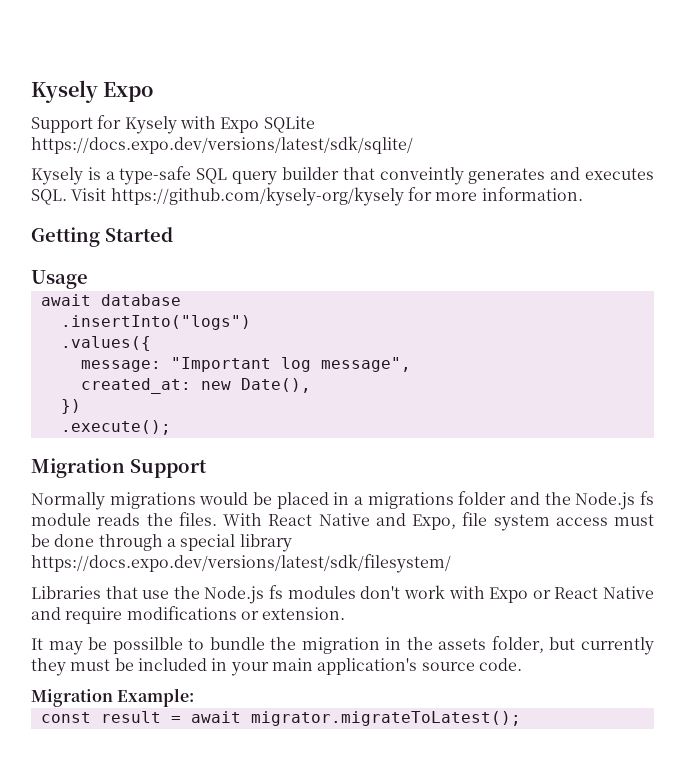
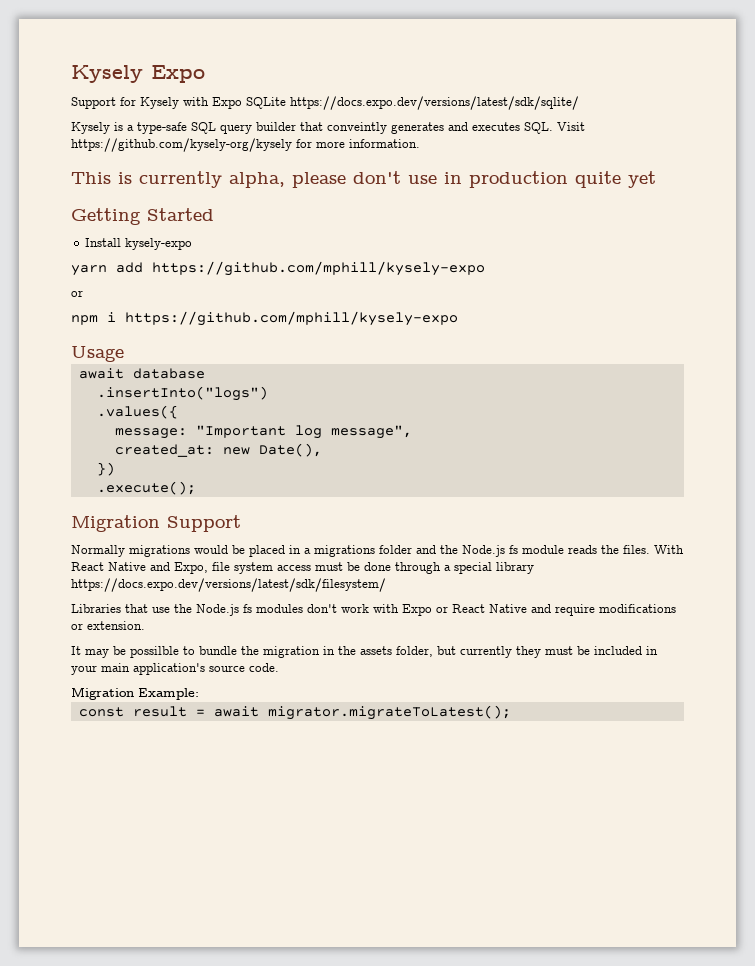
[31,227,173,247] Getting Started -> [71,171,656,188] [71,208,214,225] [85,238,193,250] [71,261,485,276] [71,290,83,297] [71,311,458,326] This is currently alpha, please don't use in production quite yet // Getting Started // Install kysely-expo // yarn add https://github.com/mphill/kysely-expo // or // npm i https://github.com/mphill/kysely-expo

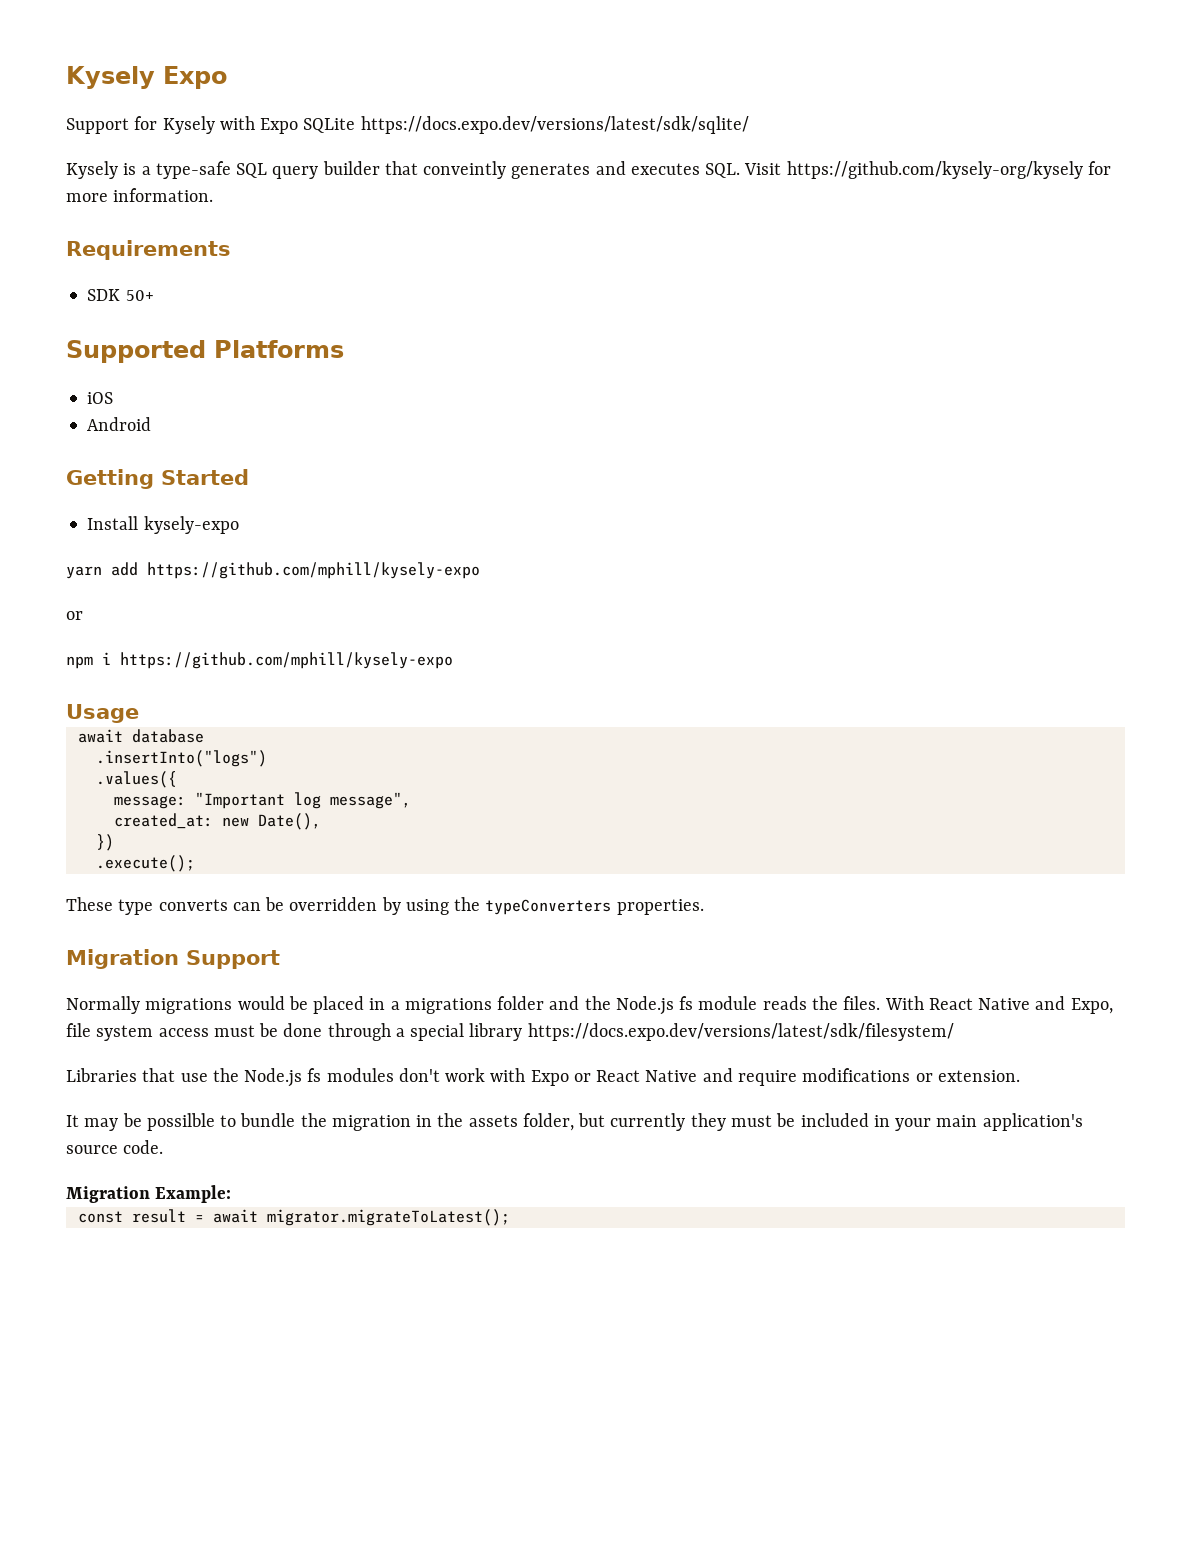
[71,171,656,188] This is currently alpha, please don't use in production quite yet -> [66,240,231,260] [87,289,154,301] [66,340,344,363] [87,392,114,404] [87,417,152,431] Requirements // SDK 50+ // Supported Platforms // iOS // Android
(196, 488) none -> [66,897,704,915] // These type converts can be overridden by using the typeConverters properties.

